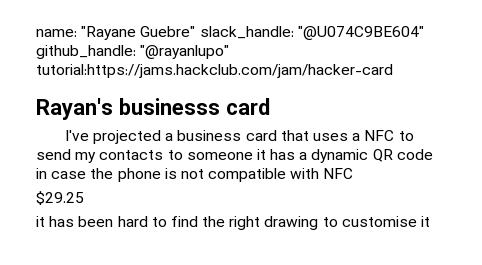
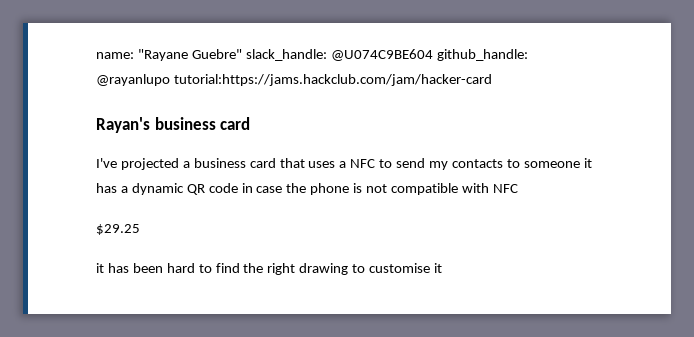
[297,26,424,40] [36,45,230,59] "@U074C9BE604" github_handle: "@rayanlupo" -> [330,49,528,61] [96,74,170,86] @U074C9BE604 github_handle: @rayanlupo
[119,98,220,115] businesss -> [154,117,216,130] business

